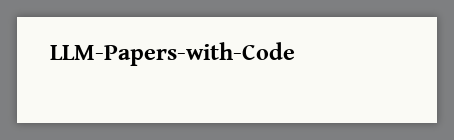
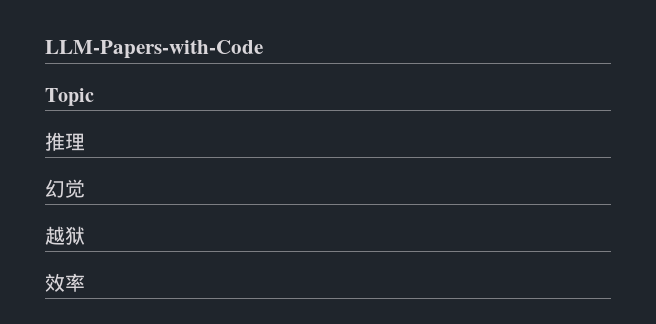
(295, 54) none -> [45,88,94,106] [45,132,85,151] [45,179,85,198] [45,226,85,245] [45,273,85,292] // Topic // 推理 // 幻觉 // 越狱 // 效率

